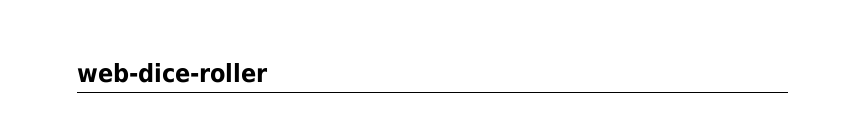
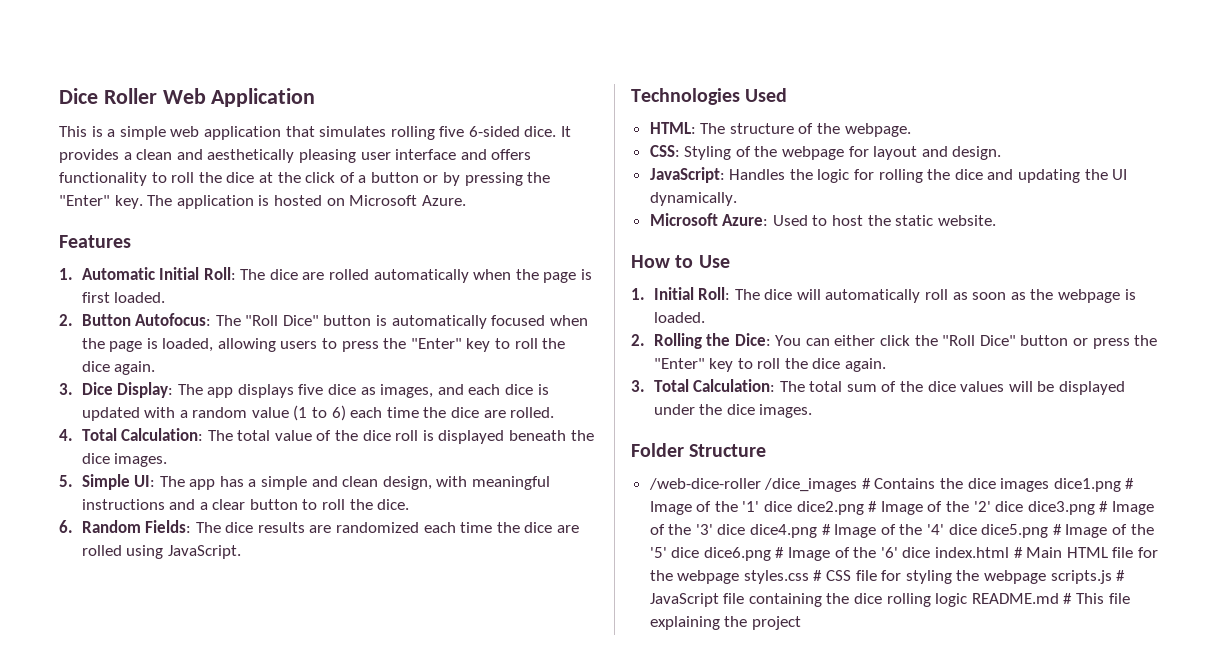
[77,63,268,83] web-dice-roller -> [59,88,316,107] [59,126,572,140] [59,149,532,163] [59,172,551,186] [59,195,466,209] [59,235,131,248] [59,267,592,283] [81,292,166,303] [59,313,588,329] [81,338,566,352] [81,361,156,375] [59,382,549,398] [81,405,555,421] [59,428,594,444] [81,453,168,467] [59,474,550,490] [81,499,410,510] [59,520,579,533] [81,545,241,559] [631,88,788,105] [649,122,911,137] [649,145,1002,160] [649,167,1128,183] [649,192,737,206] [649,213,996,226] [631,255,730,268] [631,287,1136,303] [653,312,705,323] [631,333,1158,349] [653,358,887,372] [631,379,1125,395] [653,404,813,418] [631,443,767,457] [648,478,1135,492] [649,501,1154,515] [649,524,1154,538] [649,547,1158,561] [649,570,1126,584] [649,593,1130,607] [649,616,801,630] Dice Roller Web Application // This is a simple web application that simulates rolling five 6-sided dice. It provides a clean and aesthetically pleasing user interface and offers functionality to roll the dice at the click of a button or by pressing the "Enter" key. The application is hosted on Microsoft Azure. // Features // 1. Automatic Initial Roll: The dice are rolled automatically when the page is first loaded. // 2. Button Autofocus: The "Roll Dice" button is automatically focused when the page is loaded, allowing users to press the "Enter" key to roll the dice again. // 3. Dice Display: The app displays five dice as images, and each dice is updated with a random value (1 to 6) each time the dice are rolled. // 4. Total Calculation: The total value of the dice roll is displayed beneath the dice images. // 5. Simple UI: The app has a simple and clean design, with meaningful instructions and a clear button to roll the dice. // 6. Random Fields: The dice results are randomized each time the dice are rolled using JavaScript. // Technologies Used // HTML: The structure of the webpage. // CSS: Styling of the webpage for layout and design. // JavaScript: Handles the logic for rolling the dice and updating the UI dynamically. // Microsoft Azure: Used to host the static website. // How to Use // 1. Initial Roll: The dice will automatically roll as soon as the webpage is loaded. // 2. Rolling the Dice: You can either click the "Roll Dice" button or press the "Enter" key to roll the dice again. // 3. Total Calculation: The total sum of the dice values will be displayed under the dice images. // Folder Structure // /web-dice-roller /dice_images # Contains the dice images dice1.png # Image of the '1' dice dice2.png # Image of the '2' dice dice3.png # Image of the '3' dice dice4.png # Image of the '4' dice dice5.png # Image of the '5' dice dice6.png # Image of the '6' dice index.html # Main HTML file for the webpage styles.css # CSS file for styling the webpage scripts.js # JavaScript file containing the dice rolling logic README.md # This file explaining the project

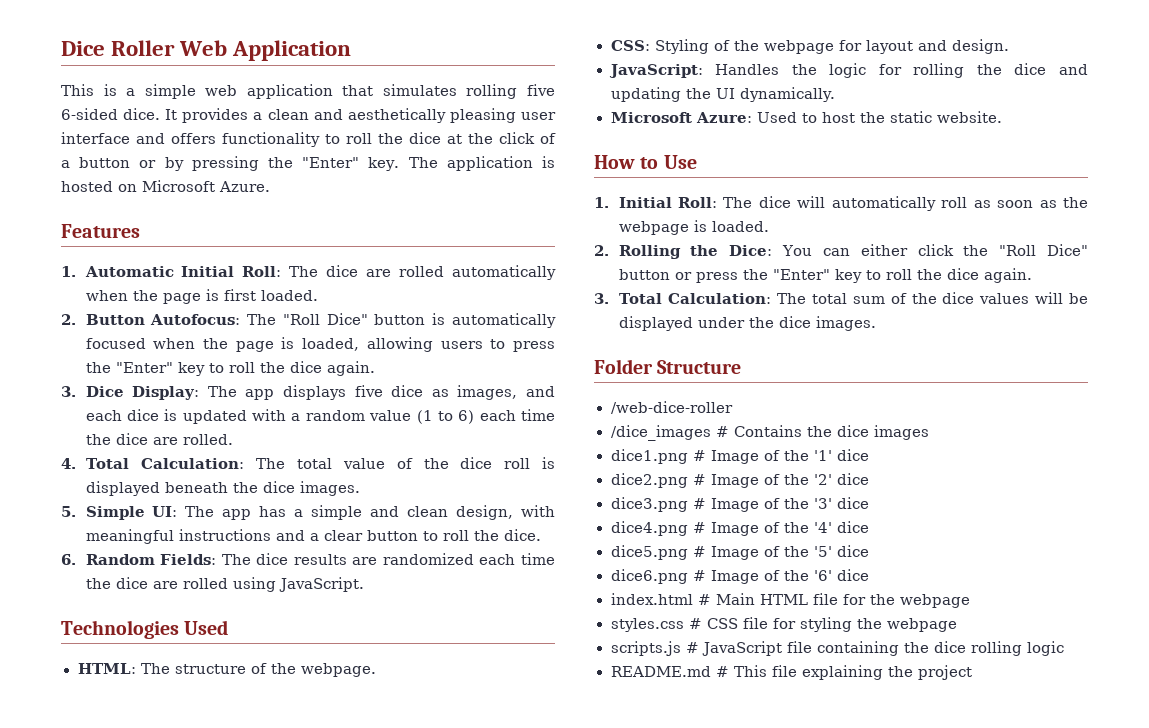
(761, 484) none -> (733, 407) //
(1050, 485) none -> (929, 432) //
(793, 506) none -> (869, 455) //
(1024, 506) none -> (869, 479) //
(746, 529) none -> (869, 503) //
(977, 529) none -> (869, 527) //
(700, 552) none -> (869, 551) //
(931, 552) none -> (869, 575) //
(740, 577) none -> (970, 601) //
(1047, 577) none -> (957, 625) //
(968, 600) none -> (1064, 648) //

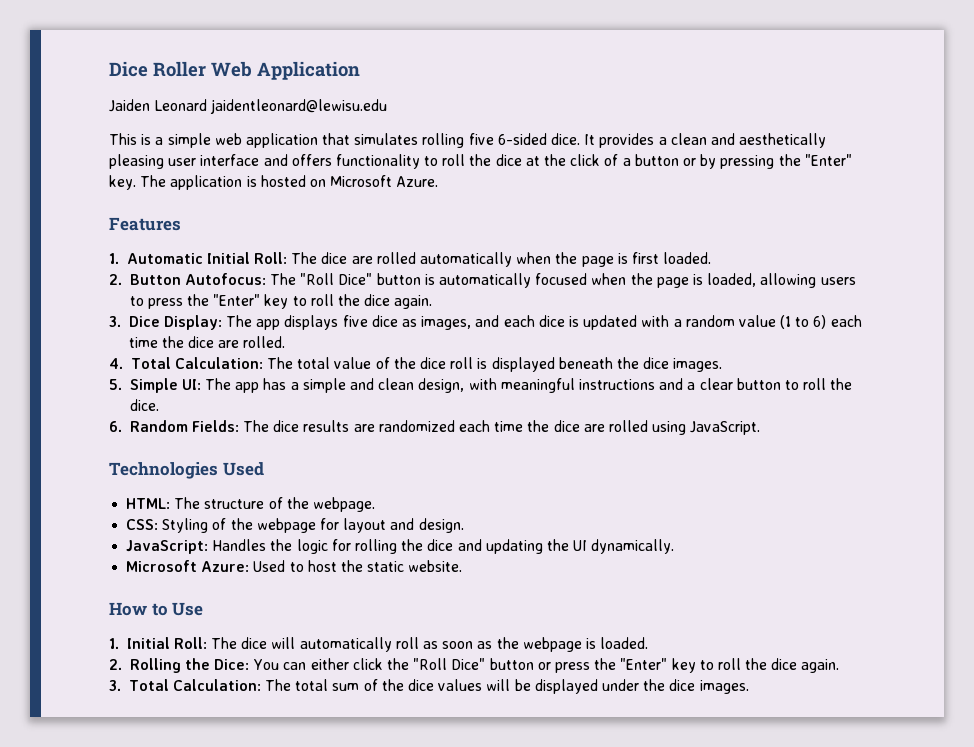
(352, 50) none -> [109,99,388,114] // Jaiden Leonard jaidentleonard@lewisu.edu
[594,359,742,374] [610,401,733,414] [610,425,929,441] [610,449,869,464] [610,473,869,488] [610,497,869,512] [610,521,869,536] [610,545,869,560] [610,569,869,584] [610,593,970,608] [610,617,957,632] [610,641,1064,656] [610,665,972,680] // Folder Structure // /web-dice-roller // /dice_images # Contains the dice images // dice1.png # Image of the '1' dice // dice2.png # Image of the '2' dice // dice3.png # Image of the '3' dice // dice4.png # Image of the '4' dice // dice5.png # Image of the '5' dice // dice6.png # Image of the '6' dice // index.html # Main HTML file for the webpage // styles.css # CSS file for styling the webpage // scripts.js # JavaScript file containing the dice rolling logic // README.md # This file explaining the project -> (749, 687) none

